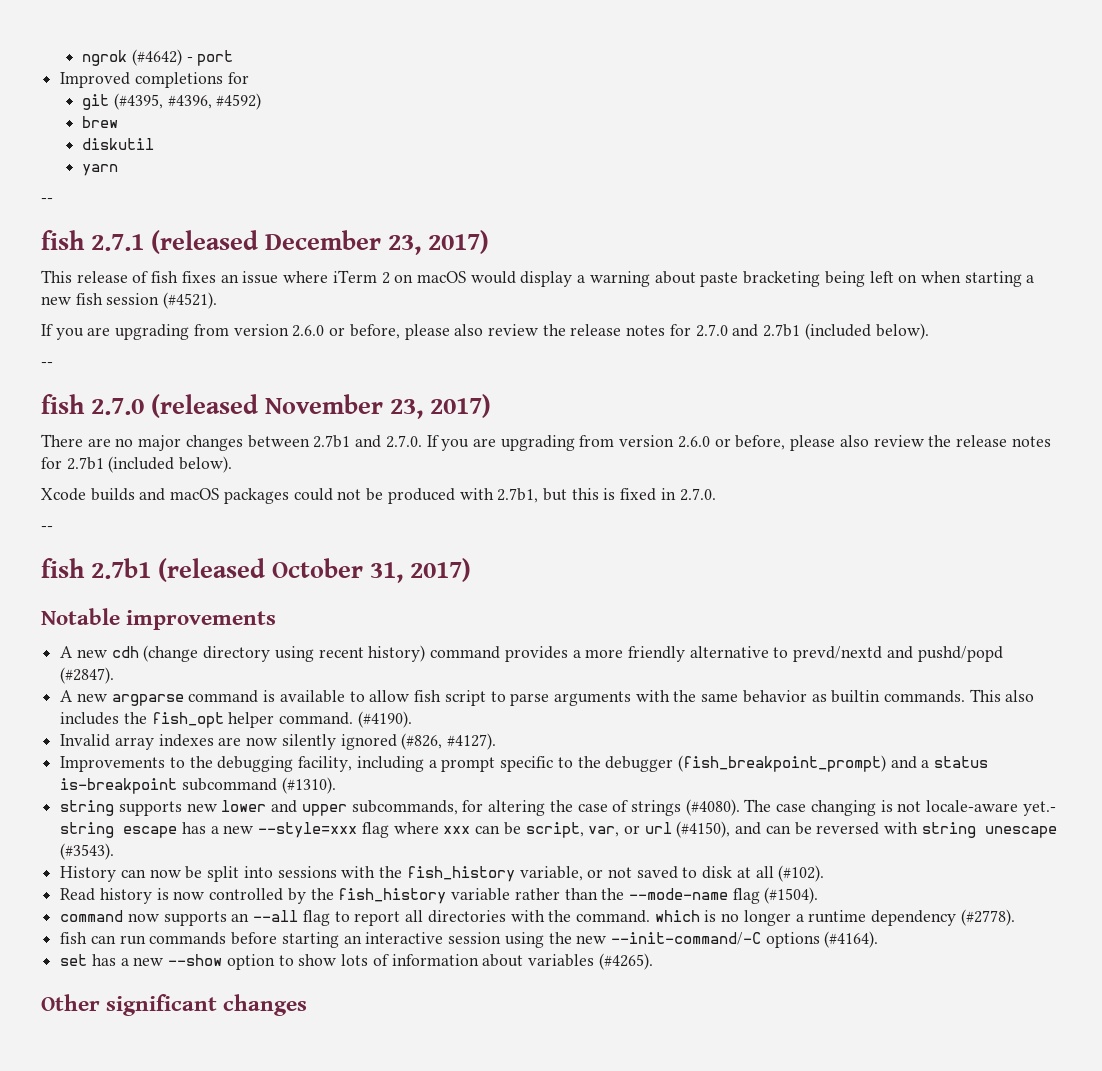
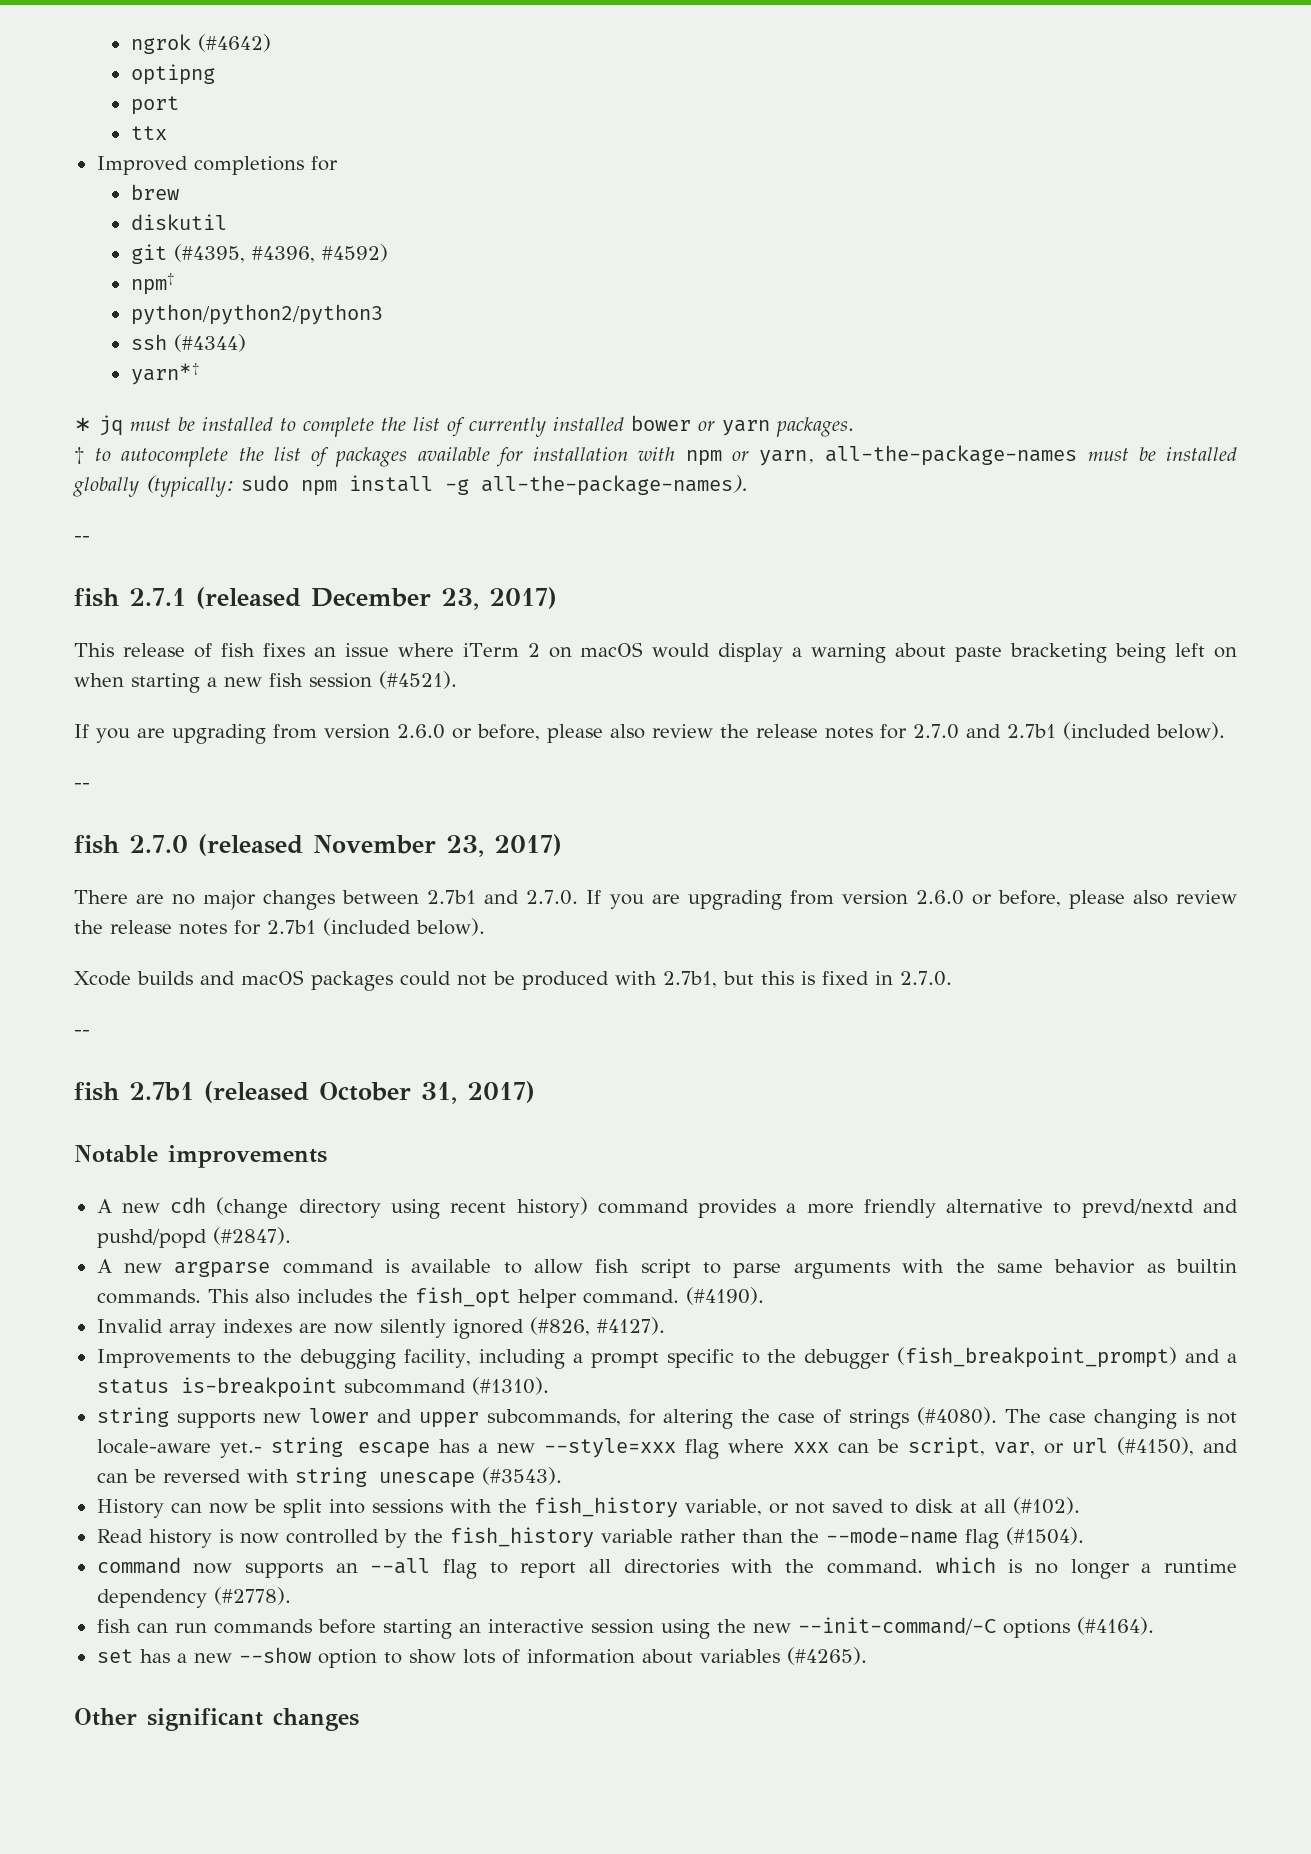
[186,57,193,62] - -> [130,64,215,85] // optipng //
(234, 58) none -> [130,126,167,140] // ttx
(249, 78) none -> [130,184,179,200] [130,214,227,230] // brew // diskutil
[82,116,119,128] [82,138,155,150] [82,164,119,176] brew // diskutil // yarn -> [130,273,175,295] [130,304,383,325] [130,334,246,352] [130,363,200,385] [74,415,854,437] [74,445,1238,467] [73,475,748,497] npm† // python/python2/python3 // ssh (#4344) // yarn∗† // ∗ jq must be installed to complete the list of currently installed bower or yarn packages. // † to autocomplete the list of packages available for installation with npm or yarn, all-the-package-names must be installed globally (typically: sudo npm install -g all-the-package-names).

